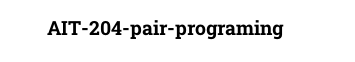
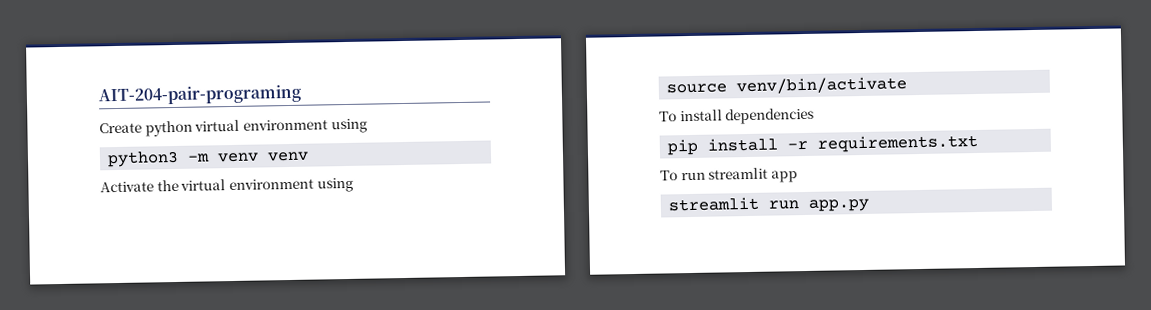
(284, 30) none -> [99,118,368,137] [107,150,310,168] [100,177,354,193] [666,76,908,95] [659,107,815,125] [667,133,979,156] [660,167,798,183] [668,196,871,212] // Create python virtual environment using // python3 -m venv venv // Activate the virtual environment using // source venv/bin/activate // To install dependencies // pip install -r requirements.txt // To run streamlit app // streamlit run app.py

